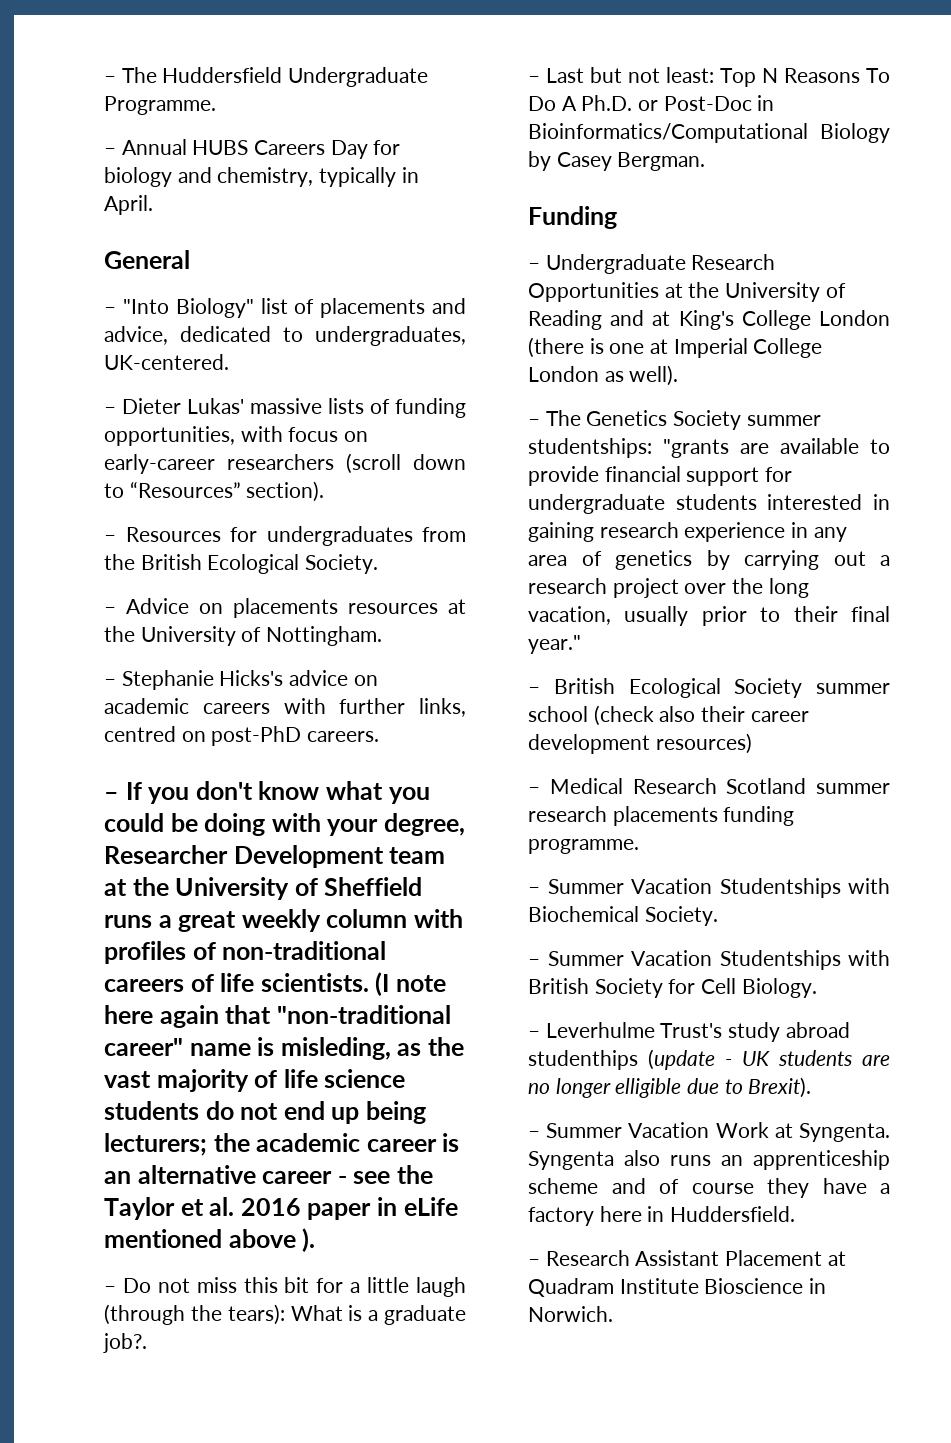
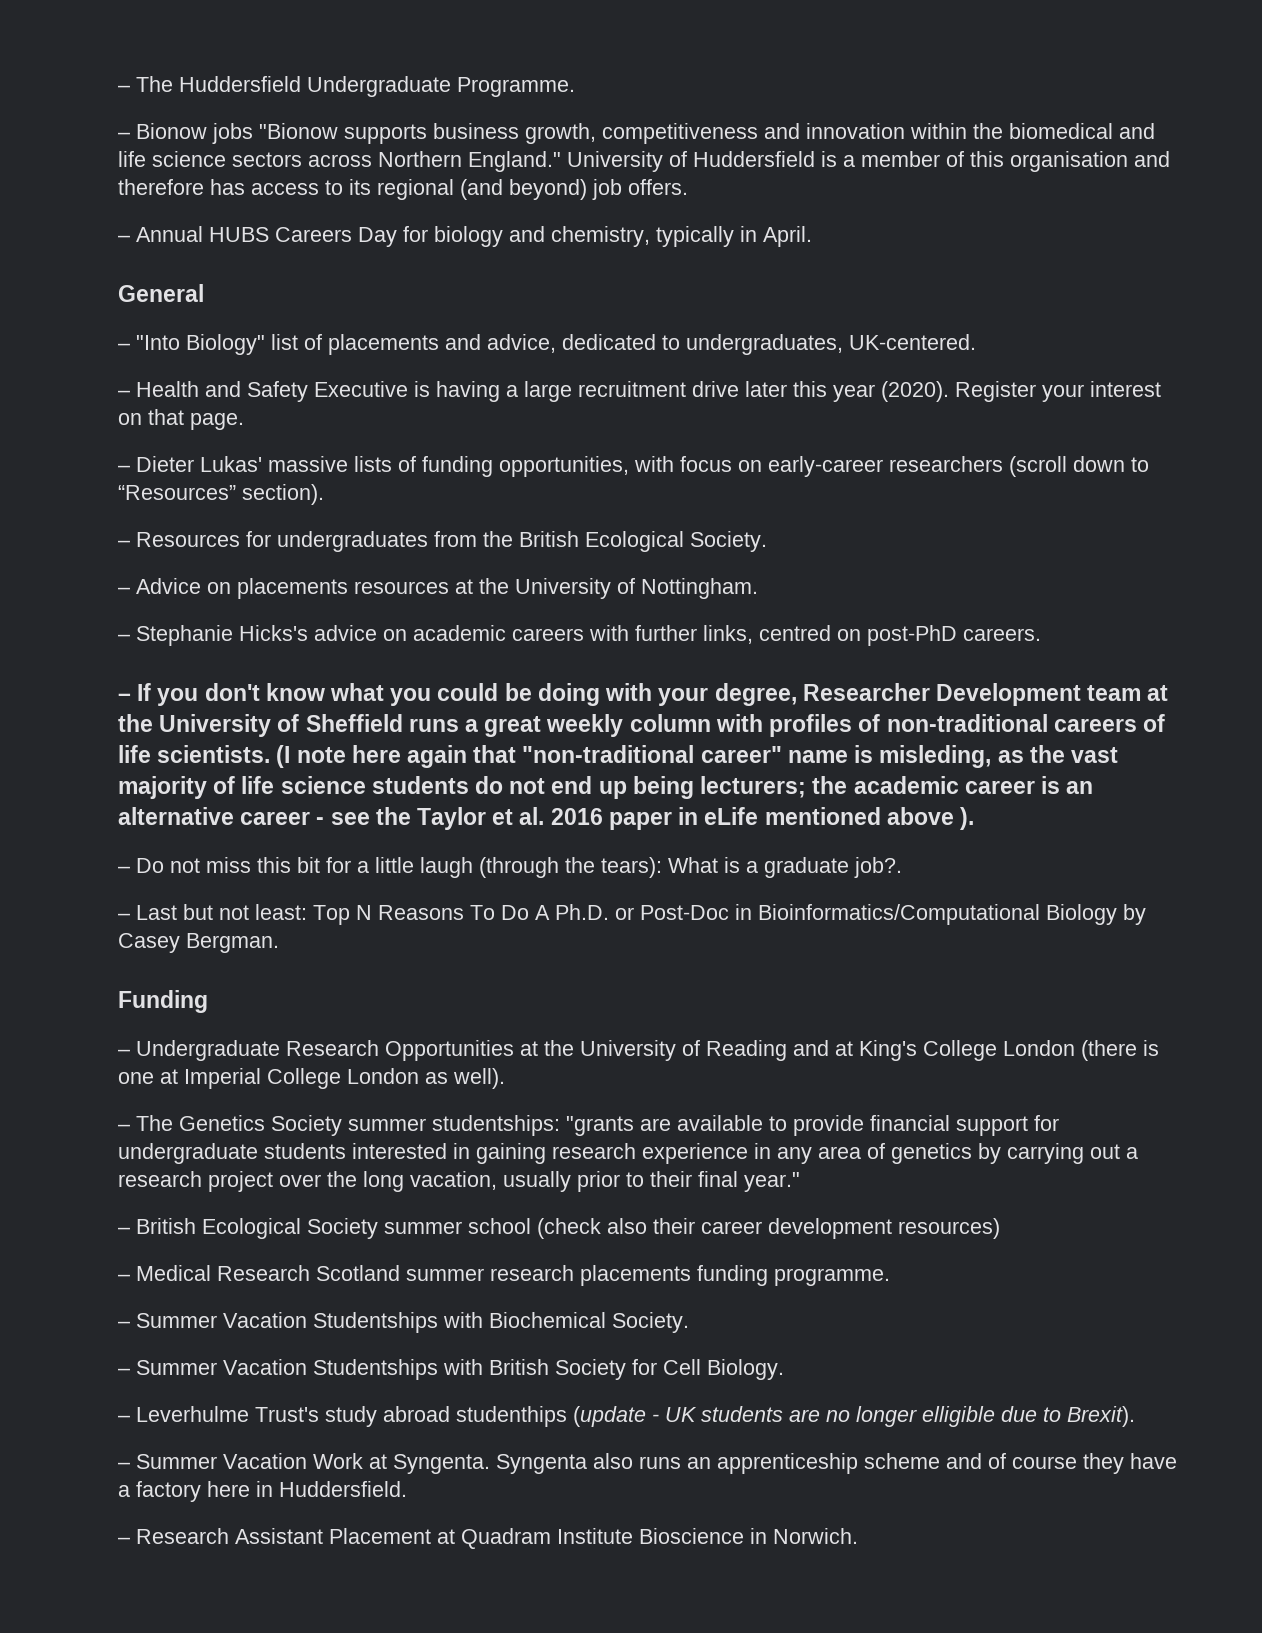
(216, 105) none -> [118,123,1155,144] [118,151,1170,172] [118,179,688,200] // – Bionow jobs "Bionow supports business growth, competitiveness and innovation within the biomedical and life science sectors across Northern England." University of Huddersfield is a member of this organisation and therefore has access to its regional (and beyond) job offers.
(229, 362) none -> [118,381,1161,402] [118,409,244,430] // – Health and Safety Executive is having a large recruitment drive later this year (2020). Register your interest on that page.

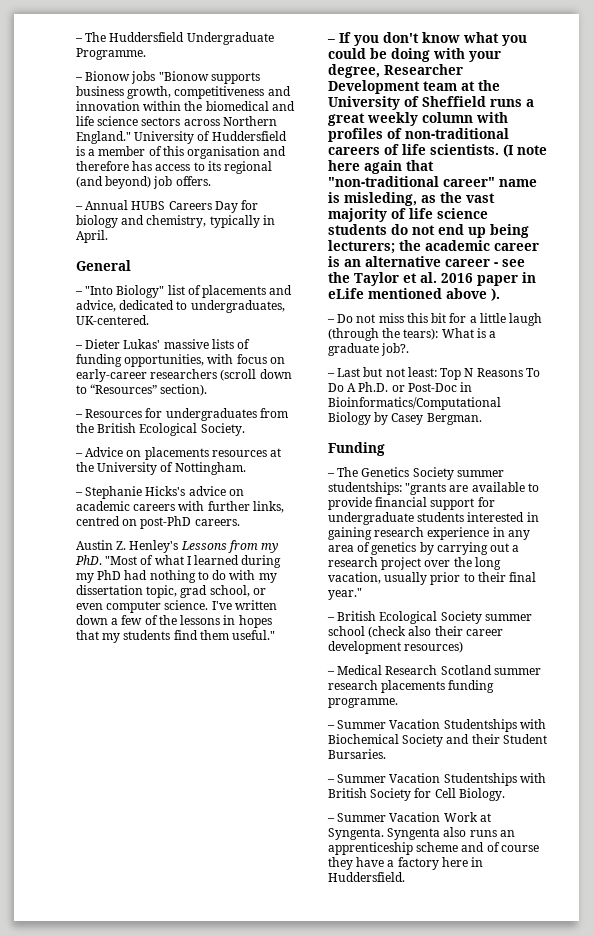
[118,381,1161,402] [118,409,244,430] // – Health and Safety Executive is having a large recruitment drive later this year (2020). Register your interest on that page. -> (149, 320) none
(1041, 634) none -> [76,540,279,553] [75,555,282,568] [76,570,277,583] [76,585,266,598] [76,600,277,613] [76,615,272,628] [76,630,276,643] // Austin Z. Henley's Lessons from my PhD. "Most of what I learned during my PhD had nothing to do with my dissertation topic, grad school, or even computer science. I've written down a few of the lessons in hopes that my students find them useful."
[118,1040,1159,1061] [118,1068,505,1089] // – Undergraduate Research Opportunities at the University of Reading and at King's College London (there is one at Imperial College London as well). -> (385, 449) none
[612,1312,689,1333] Society. -> [402,734,547,747] [328,749,386,759] Society and their Student Bursaries.
[118,1406,1135,1427] // – Leverhulme Trust's study abroad studenthips (update - UK students are no longer elligible due to Brexit). -> (505, 794) none
[118,1528,858,1549] // – Research Assistant Placement at Quadram Institute Bioscience in Norwich. -> (405, 877) none

